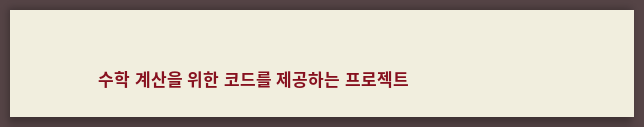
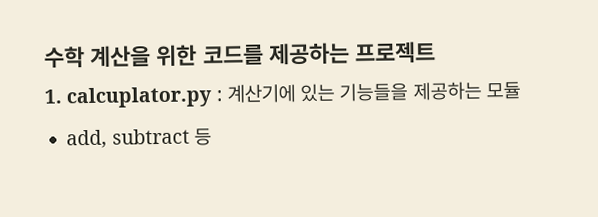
(409, 79) none -> [44,81,521,109] [66,128,212,149] // 1. calcuplator.py : 계산기에 있는 기능들을 제공하는 모듈 // add, subtract 등

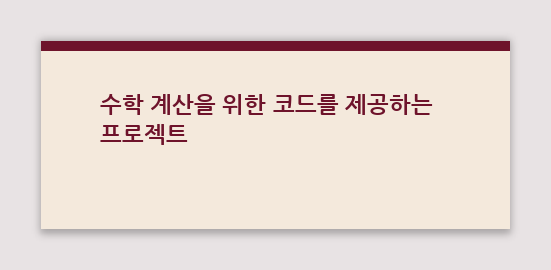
[44,81,521,109] [66,128,212,149] // 1. calcuplator.py : 계산기에 있는 기능들을 제공하는 모듈 // add, subtract 등 -> (188, 134) none

